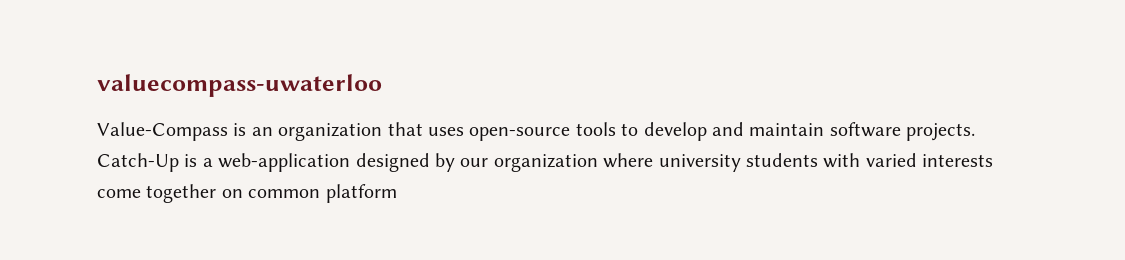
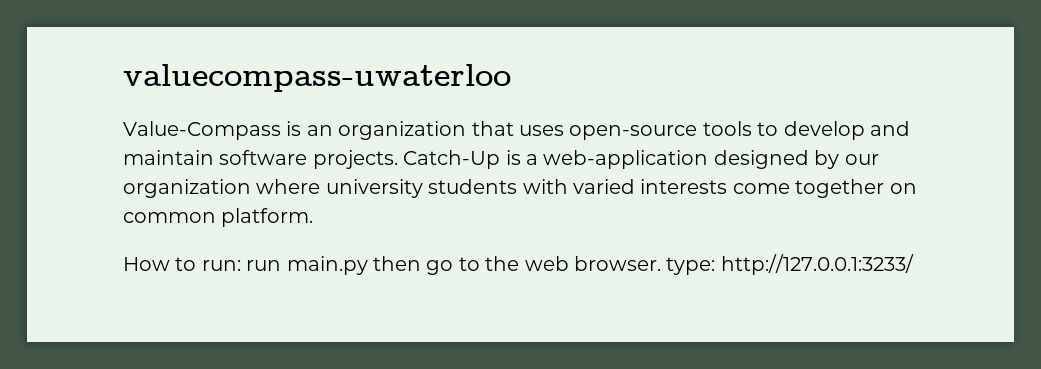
[325,184,397,203] platform -> [221,208,314,227] [123,254,914,275] platform. // How to run: run main.py then go to the web browser. type: http://127.0.0.1:3233/

